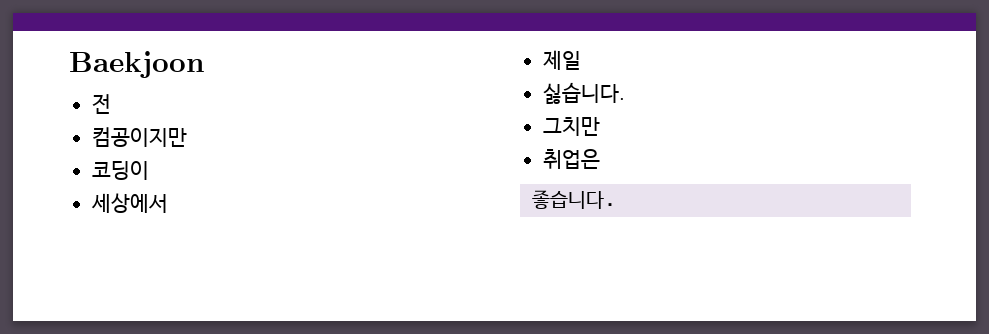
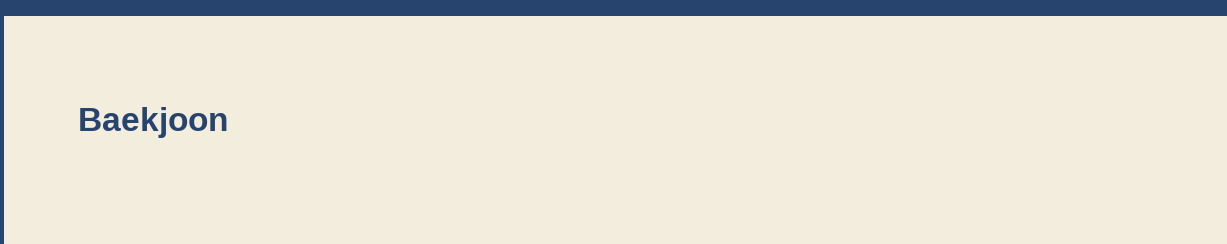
[91,94,111,114] [91,127,187,147] [91,161,149,180] [90,193,168,213] [542,50,581,70] [542,82,625,104] [542,117,600,136] [542,149,600,169] [532,190,617,209] // 전 // 컴공이지만 // 코딩이 // 세상에서 // 제일 // 싫습니다. // 그치만 // 취업은 // 좋습니다. -> (228, 122) none

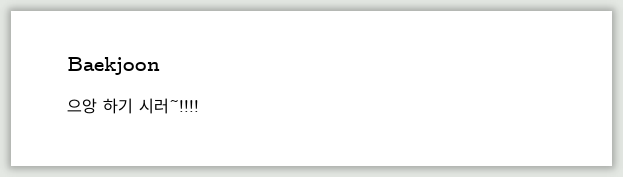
(228, 122) none -> [67,98,199,114] // 으앙 하기 시러~!!!!

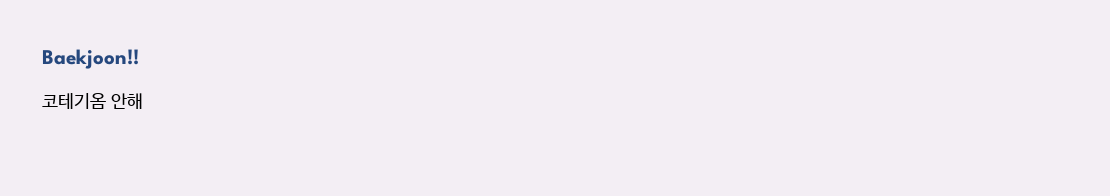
[67,57,160,75] [67,98,199,114] Baekjoon // 으앙 하기 시러~!!!! -> [42,49,139,69] [42,93,143,109] Baekjoon!! // 코테기옴 안해

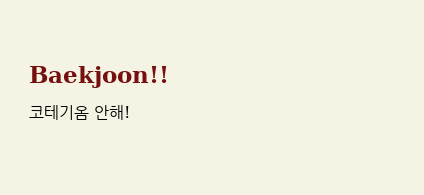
[110,93,143,109] 안해 -> [94,105,130,120] 안해!

